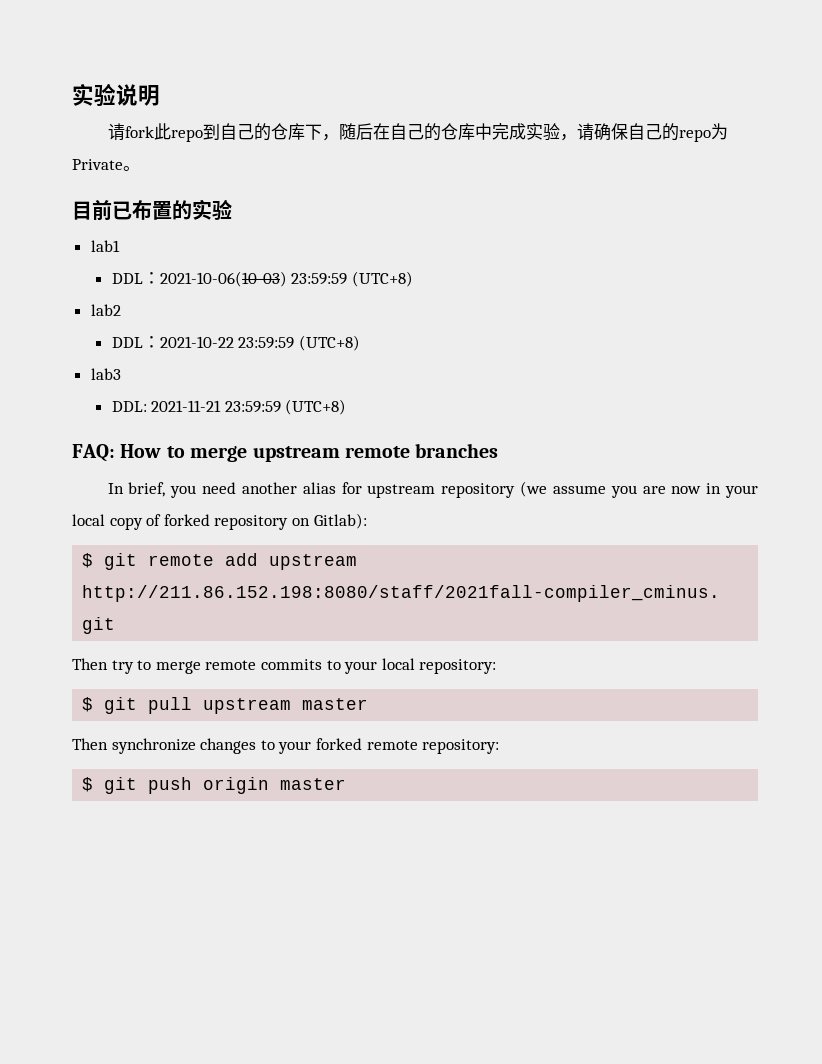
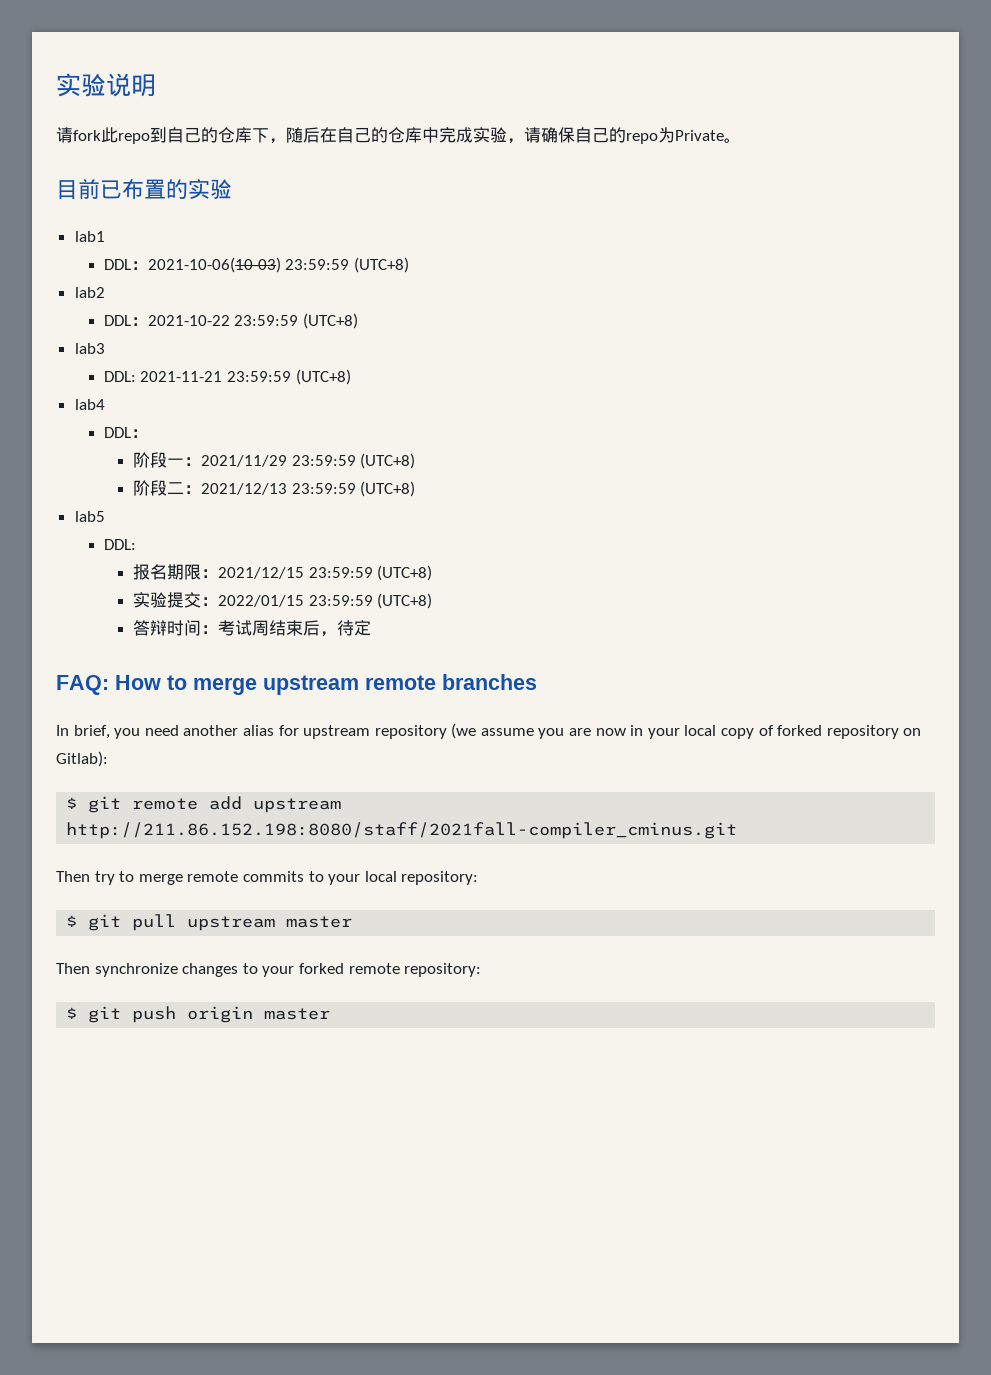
(347, 407) none -> [74,399,105,410] [103,427,148,438] [133,452,416,469] [133,480,416,497] [74,511,105,522] [103,539,136,550] [133,564,433,581] [133,592,433,609] [133,620,372,637] // lab4 // DDL： // 阶段一：2021/11/29 23:59:59 (UTC+8) // 阶段二：2021/12/13 23:59:59 (UTC+8) // lab5 // DDL: // 报名期限：2021/12/15 23:59:59 (UTC+8) // 实验提交：2022/01/15 23:59:59 (UTC+8) // 答辩时间：考试周结束后，待定

